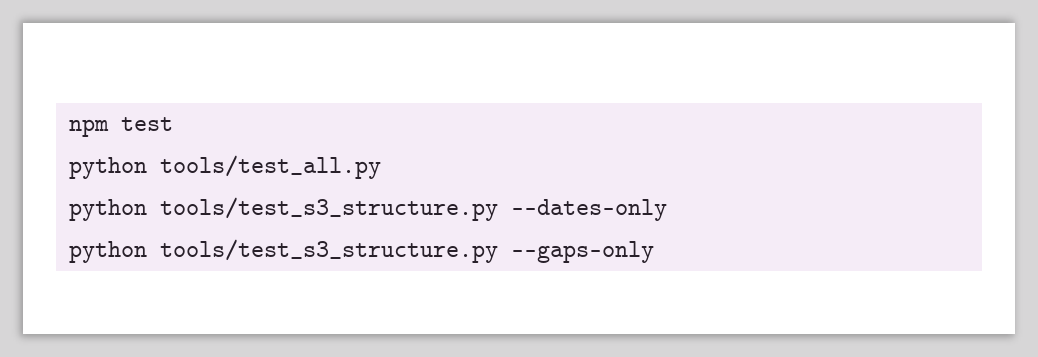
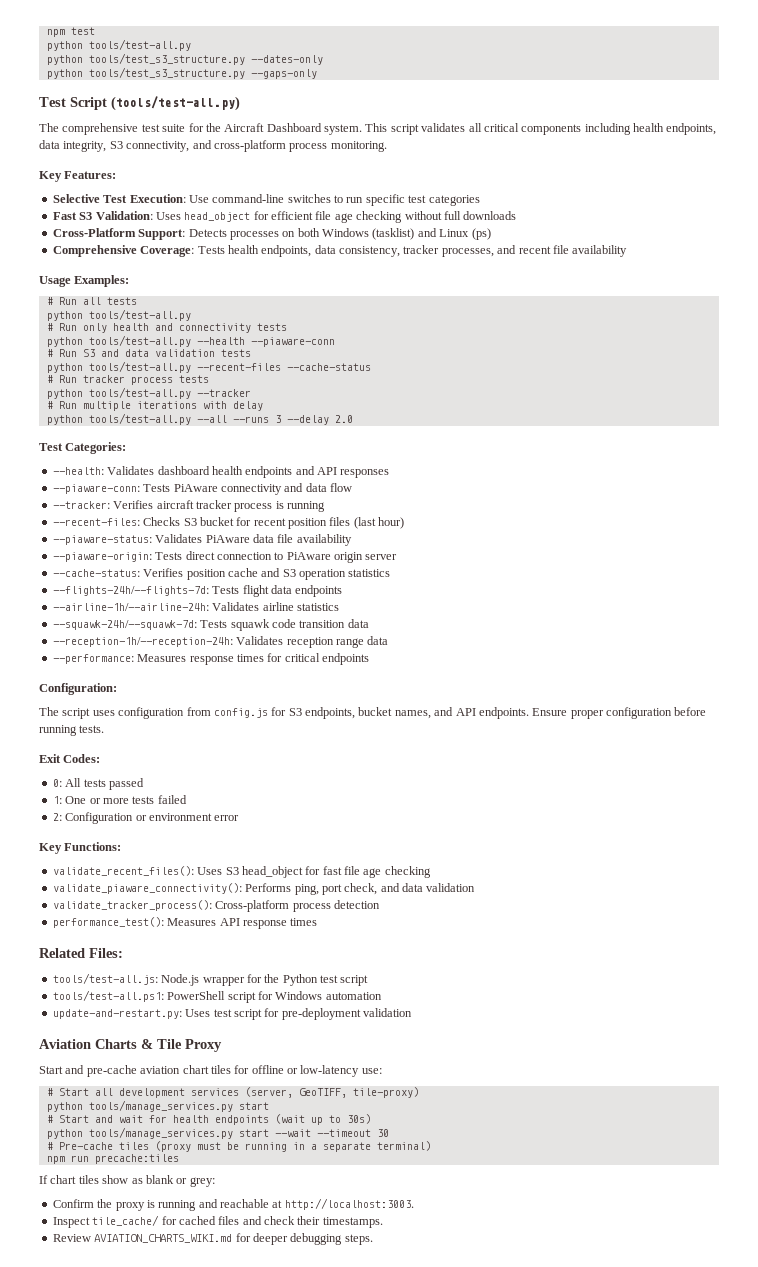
[159,155,381,179] tools/test_all.py -> [88,39,191,51] tools/test-all.py
(654, 252) none -> [39,96,240,111] [39,123,717,135] [39,140,387,152] [39,171,117,182] [52,194,480,206] [52,211,517,223] [52,228,491,240] [52,245,628,257] [39,275,130,287] [46,297,137,305] [46,309,191,321] [46,323,287,333] [46,335,335,347] [46,349,251,357] [46,361,371,373] [46,375,209,385] [46,387,251,399] [46,401,263,411] [46,413,353,425] [39,442,127,454] [52,466,390,478] [52,483,352,495] [52,500,325,512] [52,517,405,529] [52,534,352,546] [52,551,398,563] [52,568,391,580] [52,585,343,597] [52,602,339,611] [52,619,369,631] [52,636,389,648] [52,653,369,665] [39,683,117,695] [39,707,707,719] [39,725,105,736] [39,754,101,763] [52,778,144,790] [52,795,187,804] [52,812,240,824] [39,842,122,854] [52,866,431,878] [52,883,476,895] [52,900,380,912] [52,917,318,929] [39,948,123,958] [52,973,369,986] [52,990,382,1003] [52,1008,412,1020] [39,1039,222,1052] [39,1065,382,1077] [46,1087,419,1098] [46,1100,269,1112] [46,1114,371,1125] [46,1127,389,1139] [46,1141,431,1152] [46,1154,179,1164] [39,1175,215,1187] [52,1198,414,1211] [52,1215,383,1228] [52,1233,373,1245] // Test Script (tools/test-all.py) // The comprehensive test suite for the Aircraft Dashboard system. This script validates all critical components including health endpoints, data integrity, S3 connectivity, and cross-platform process monitoring. // Key Features: // Selective Test Execution: Use command-line switches to run specific test categories // Fast S3 Validation: Uses head_object for efficient file age checking without full downloads // Cross-Platform Support: Detects processes on both Windows (tasklist) and Linux (ps) // Comprehensive Coverage: Tests health endpoints, data consistency, tracker processes, and recent file availability // Usage Examples: // # Run all tests // python tools/test-all.py // # Run only health and connectivity tests // python tools/test-all.py --health --piaware-conn // # Run S3 and data validation tests // python tools/test-all.py --recent-files --cache-status // # Run tracker process tests // python tools/test-all.py --tracker // # Run multiple iterations with delay // python tools/test-all.py --all --runs 3 --delay 2.0 // Test Categories: // --health: Validates dashboard health endpoints and API responses // --piaware-conn: Tests PiAware connectivity and data flow // --tracker: Verifies aircraft tracker process is running // --recent-files: Checks S3 bucket for recent position files (last hour) // --piaware-status: Validates PiAware data file availability // --piaware-origin: Tests direct connection to PiAware origin server // --cache-status: Verifies position cache and S3 operation statistics // --flights-24h/--flights-7d: Tests flight data endpoints // --airline-1h/--airline-24h: Validates airline statistics // --squawk-24h/--squawk-7d: Tests squawk code transition data // --reception-1h/--reception-24h: Validates reception range data // --performance: Measures response times for critical endpoints // Configuration: // The script uses configuration from config.js for S3 endpoints, bucket names, and API endpoints. Ensure proper configuration before running tests. // Exit Codes: // 0: All tests passed // 1: One or more tests failed // 2: Configuration or environment error // Key Functions: // validate_recent_files(): Uses S3 head_object for fast file age checking // validate_piaware_connectivity(): Performs ping, port check, and data validation // validate_tracker_process(): Cross-platform process detection // performance_test(): Measures API response times // Related Files: // tools/test-all.js: Node.js wrapper for the Python test script // tools/test-all.ps1: PowerShell script for Windows automation // update-and-restart.py: Uses test script for pre-deployment validation // Aviation Charts & Tile Proxy // Start and pre-cache aviation chart tiles for offline or low-latency use: // # Start all development services (server, GeoTIFF, tile-proxy) // python tools/manage_services.py start // # Start and wait for health endpoints (wait up to 30s) // python tools/manage_services.py start --wait --timeout 30 // # Pre-cache tiles (proxy must be running in a separate terminal) // npm run precache:tiles // If chart tiles show as blank or grey: // Confirm the proxy is running and reachable at http://localhost:3003. // Inspect tile_cache/ for cached files and check their timestamps. // Review AVIATION_CHARTS_WIKI.md for deeper debugging steps.

